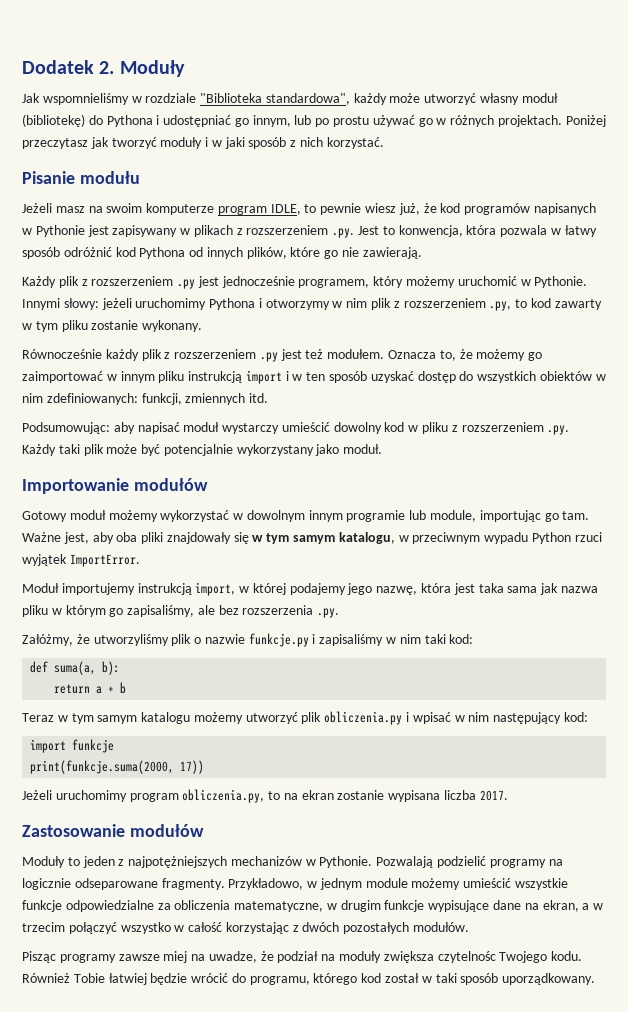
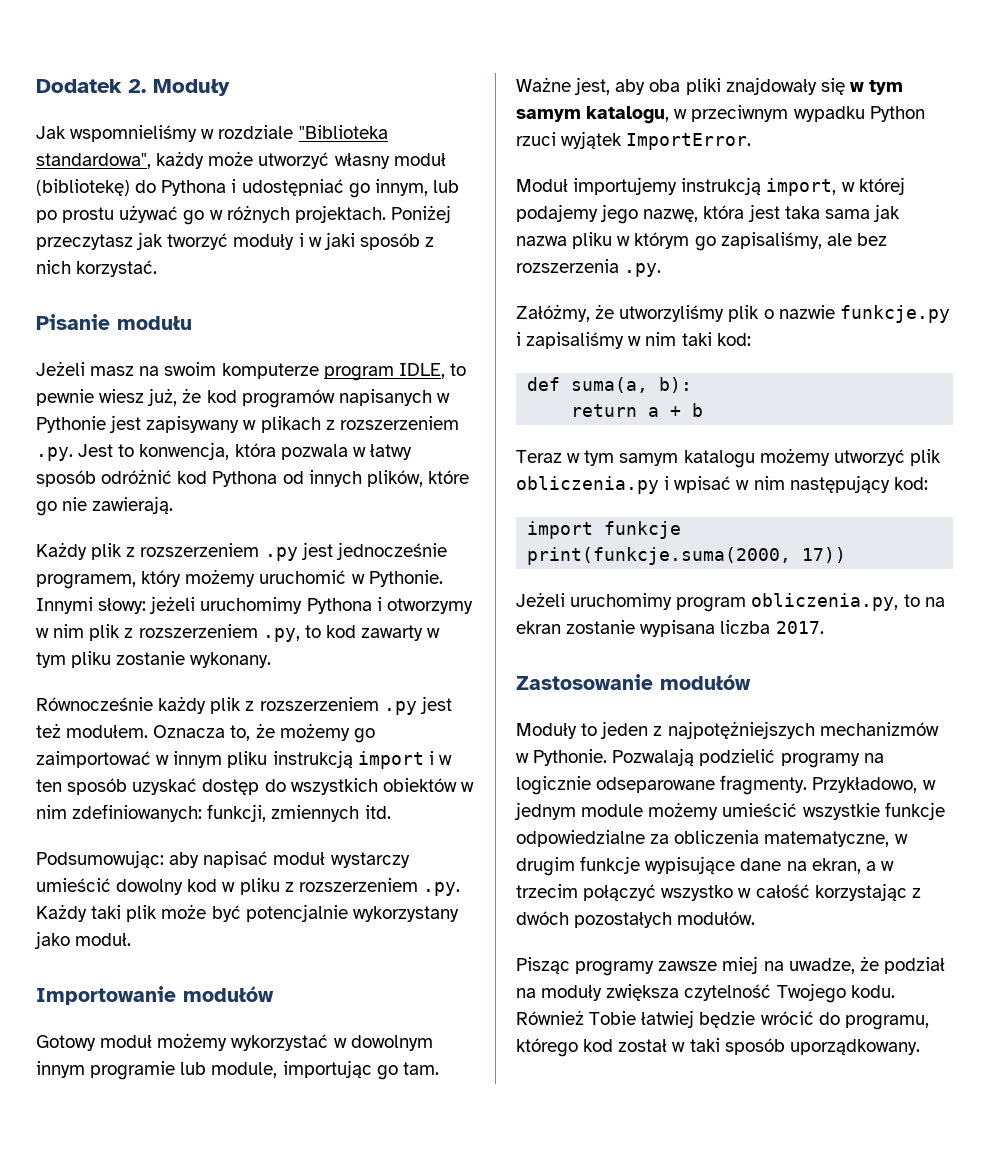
[484,532,529,544] wypadu -> [793,106,865,122] wypadku
[230,856,302,866] mechanizów -> [819,722,939,736] mechanizmów
[437,951,496,963] czytelnośc -> [684,984,772,1001] czytelność

